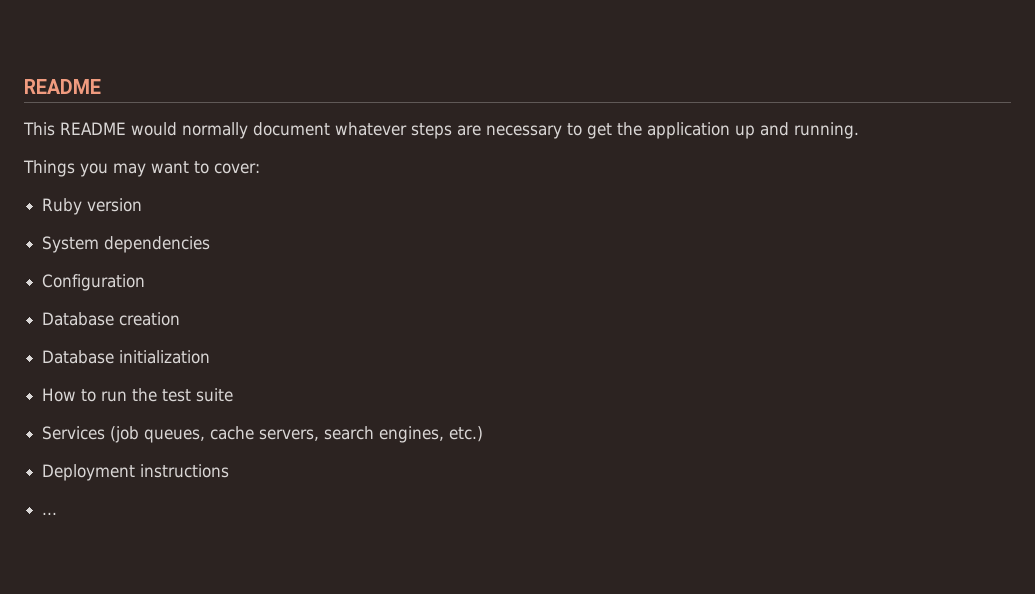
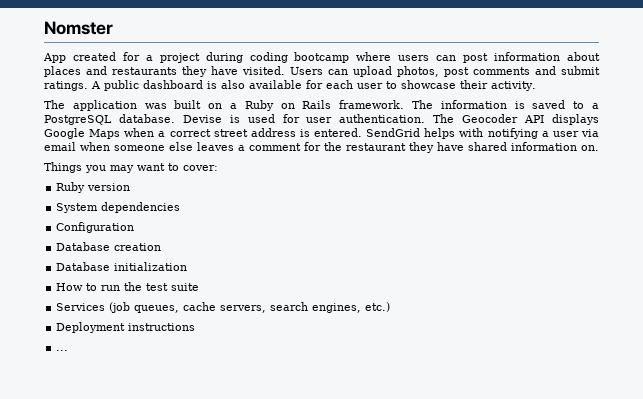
[24,79,101,94] [23,122,859,139] README // This README would normally document whatever steps are necessary to get the application up and running. -> [44,21,113,35] [43,52,600,63] [44,66,600,77] [44,80,536,91] [44,100,599,111] [44,114,600,125] [44,128,599,139] [44,142,599,153] Nomster // App created for a project during coding bootcamp where users can post information about places and restaurants they have visited. Users can upload photos, post comments and submit ratings. A public dashboard is also available for each user to showcase their activity. // The application was built on a Ruby on Rails framework. The information is saved to a PostgreSQL database. Devise is used for user authentication. The Geocoder API displays Google Maps when a correct street address is entered. SendGrid helps with notifying a user via email when someone else leaves a comment for the restaurant they have shared information on.

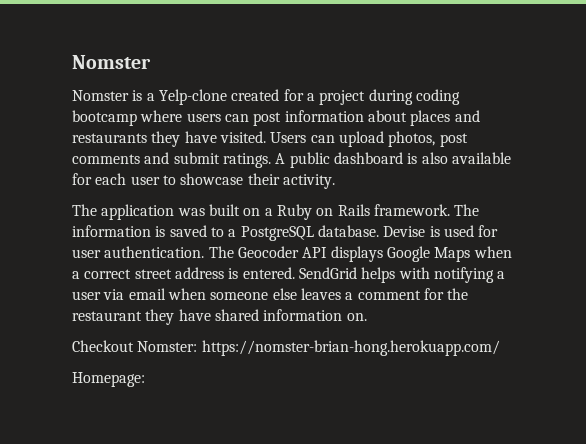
[43,53,66,63] App -> [72,89,227,105] Nomster is a Yelp-clone
[44,162,218,173] [56,182,131,193] [56,202,181,213] [56,222,135,233] [56,242,162,251] [56,262,188,271] [56,282,200,291] [56,302,391,313] [56,322,196,333] [56,350,69,351] Things you may want to cover: // Ruby version // System dependencies // Configuration // Database creation // Database initialization // How to run the test suite // Services (job queues, cache servers, search engines, etc.) // Deployment instructions // ... -> [72,340,500,356] [72,372,145,387] Checkout Nomster: https://nomster-brian-hong.herokuapp.com/ // Homepage:

